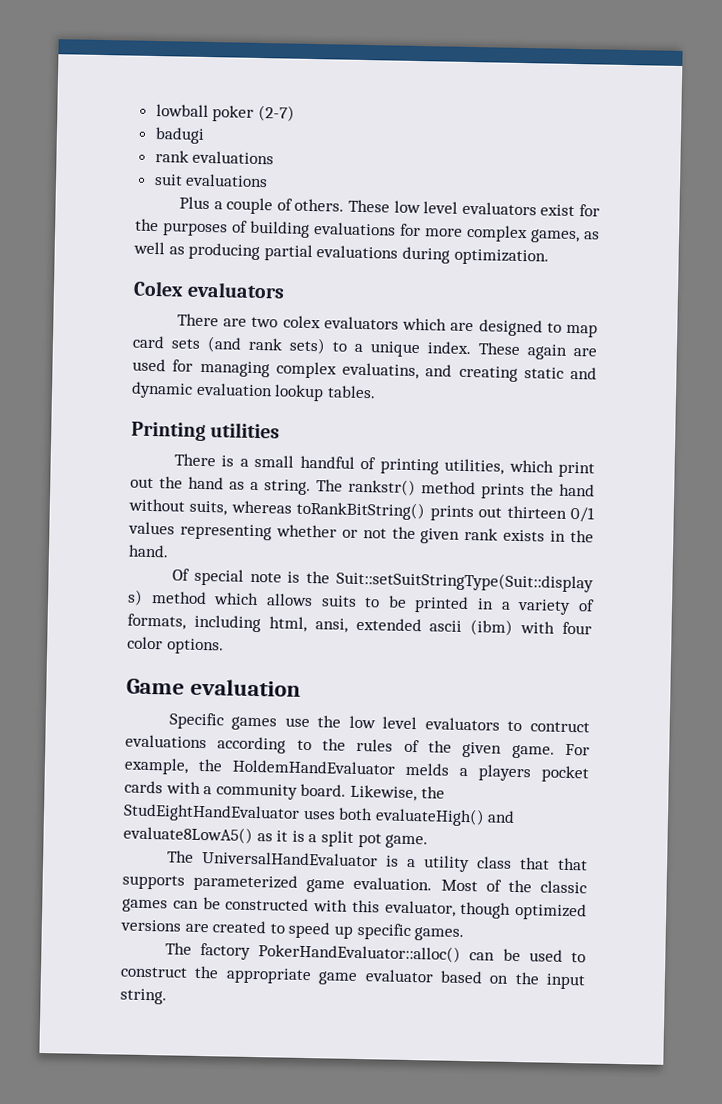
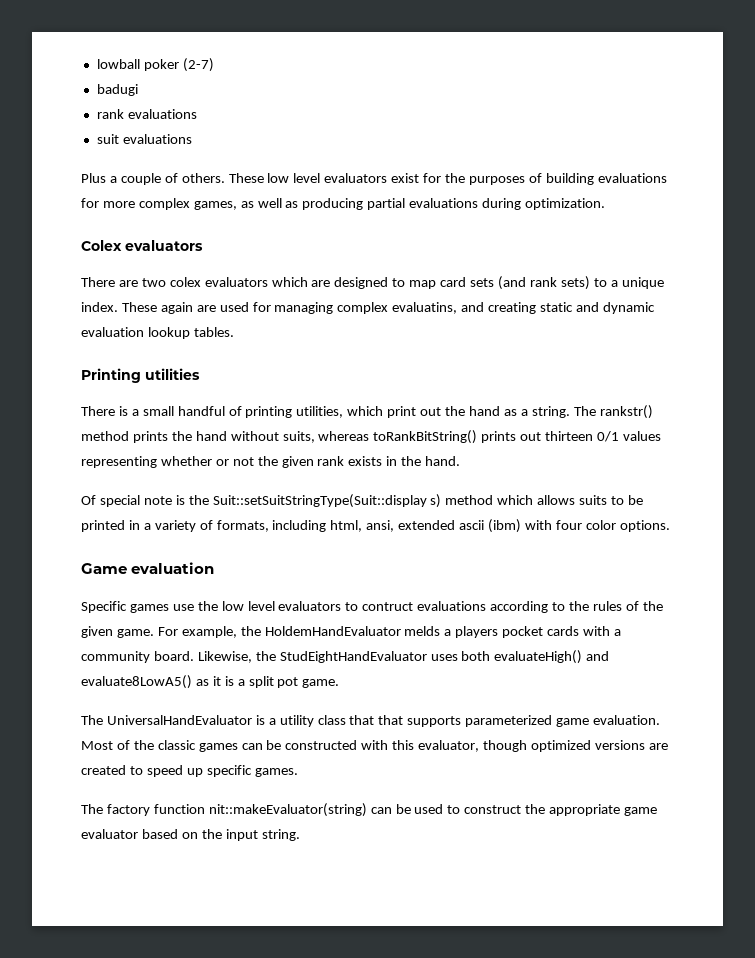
[258,943,462,963] PokerHandEvaluator::alloc() -> [153,803,367,817] function nit::makeEvaluator(string)

